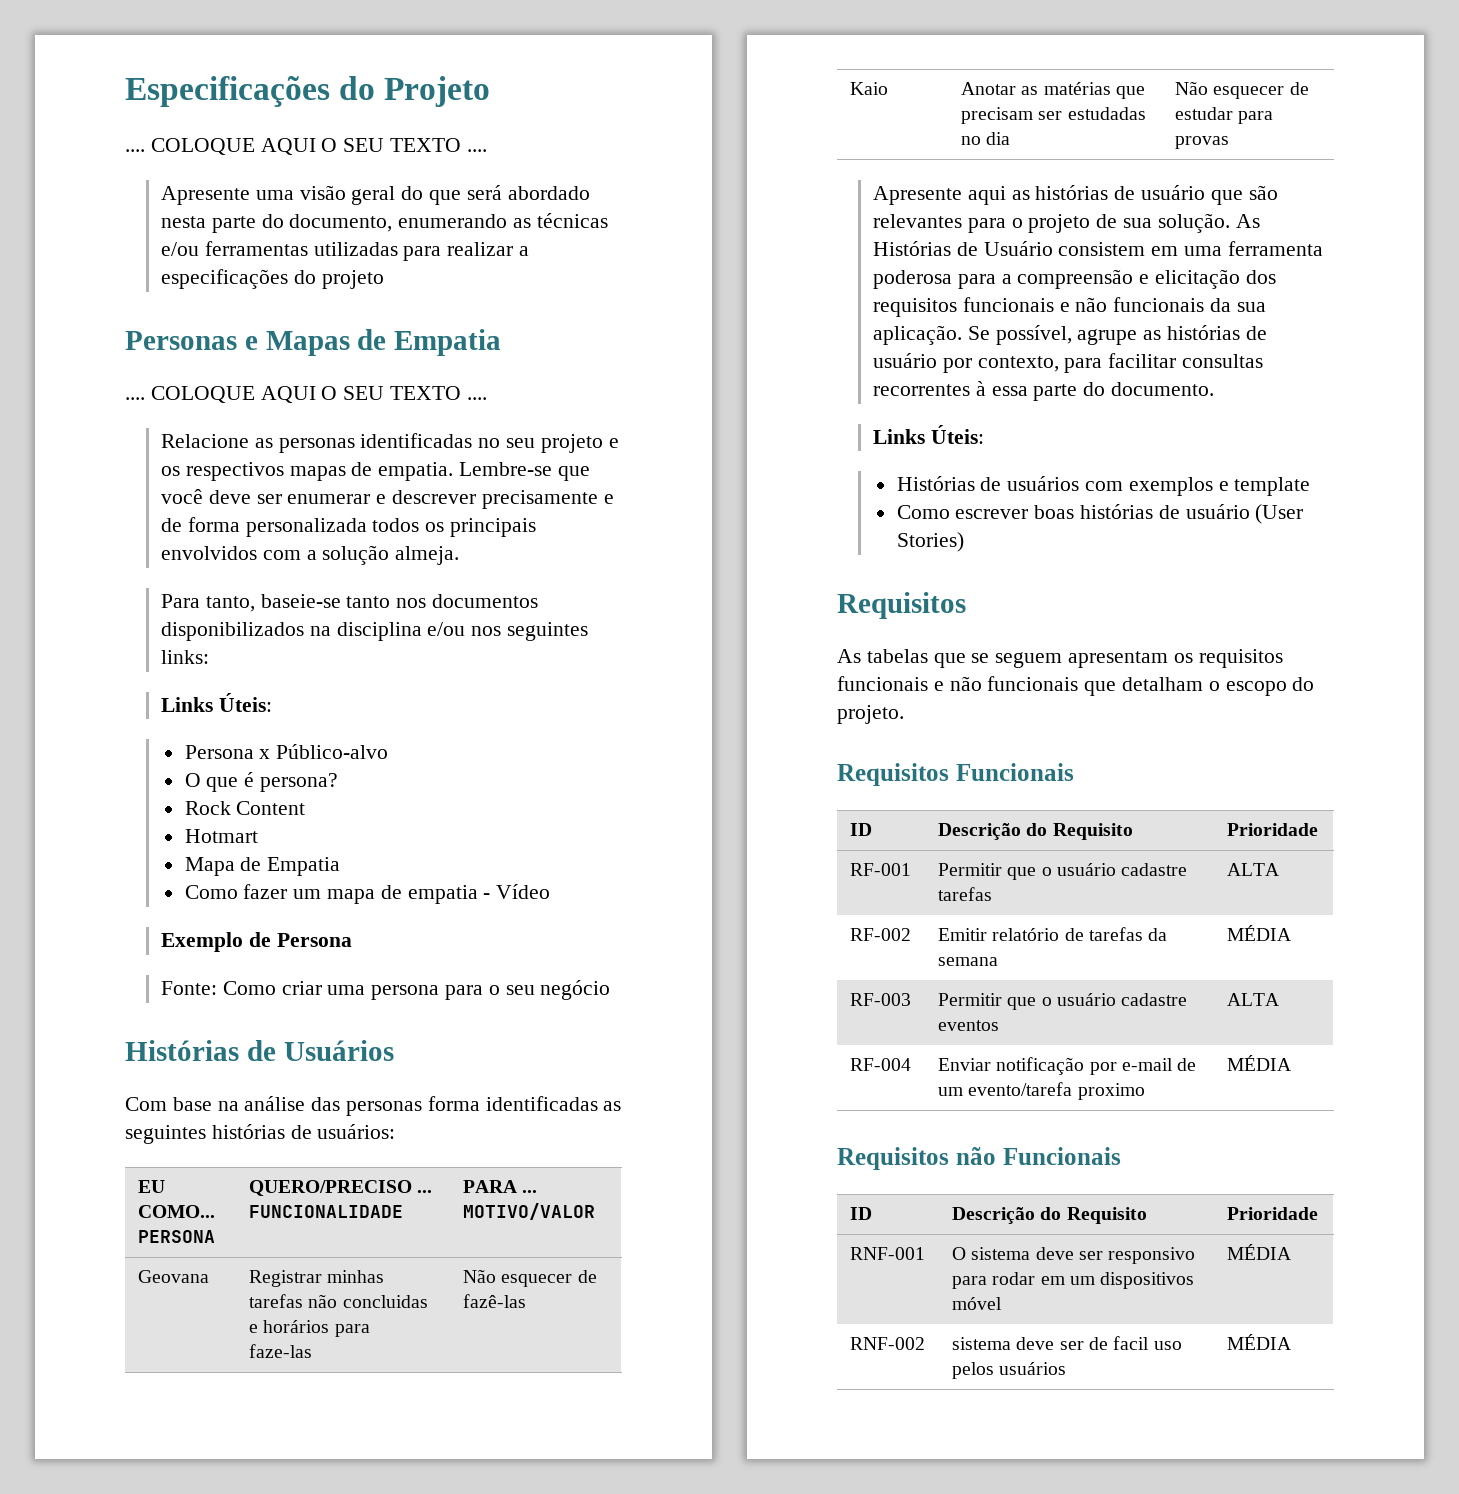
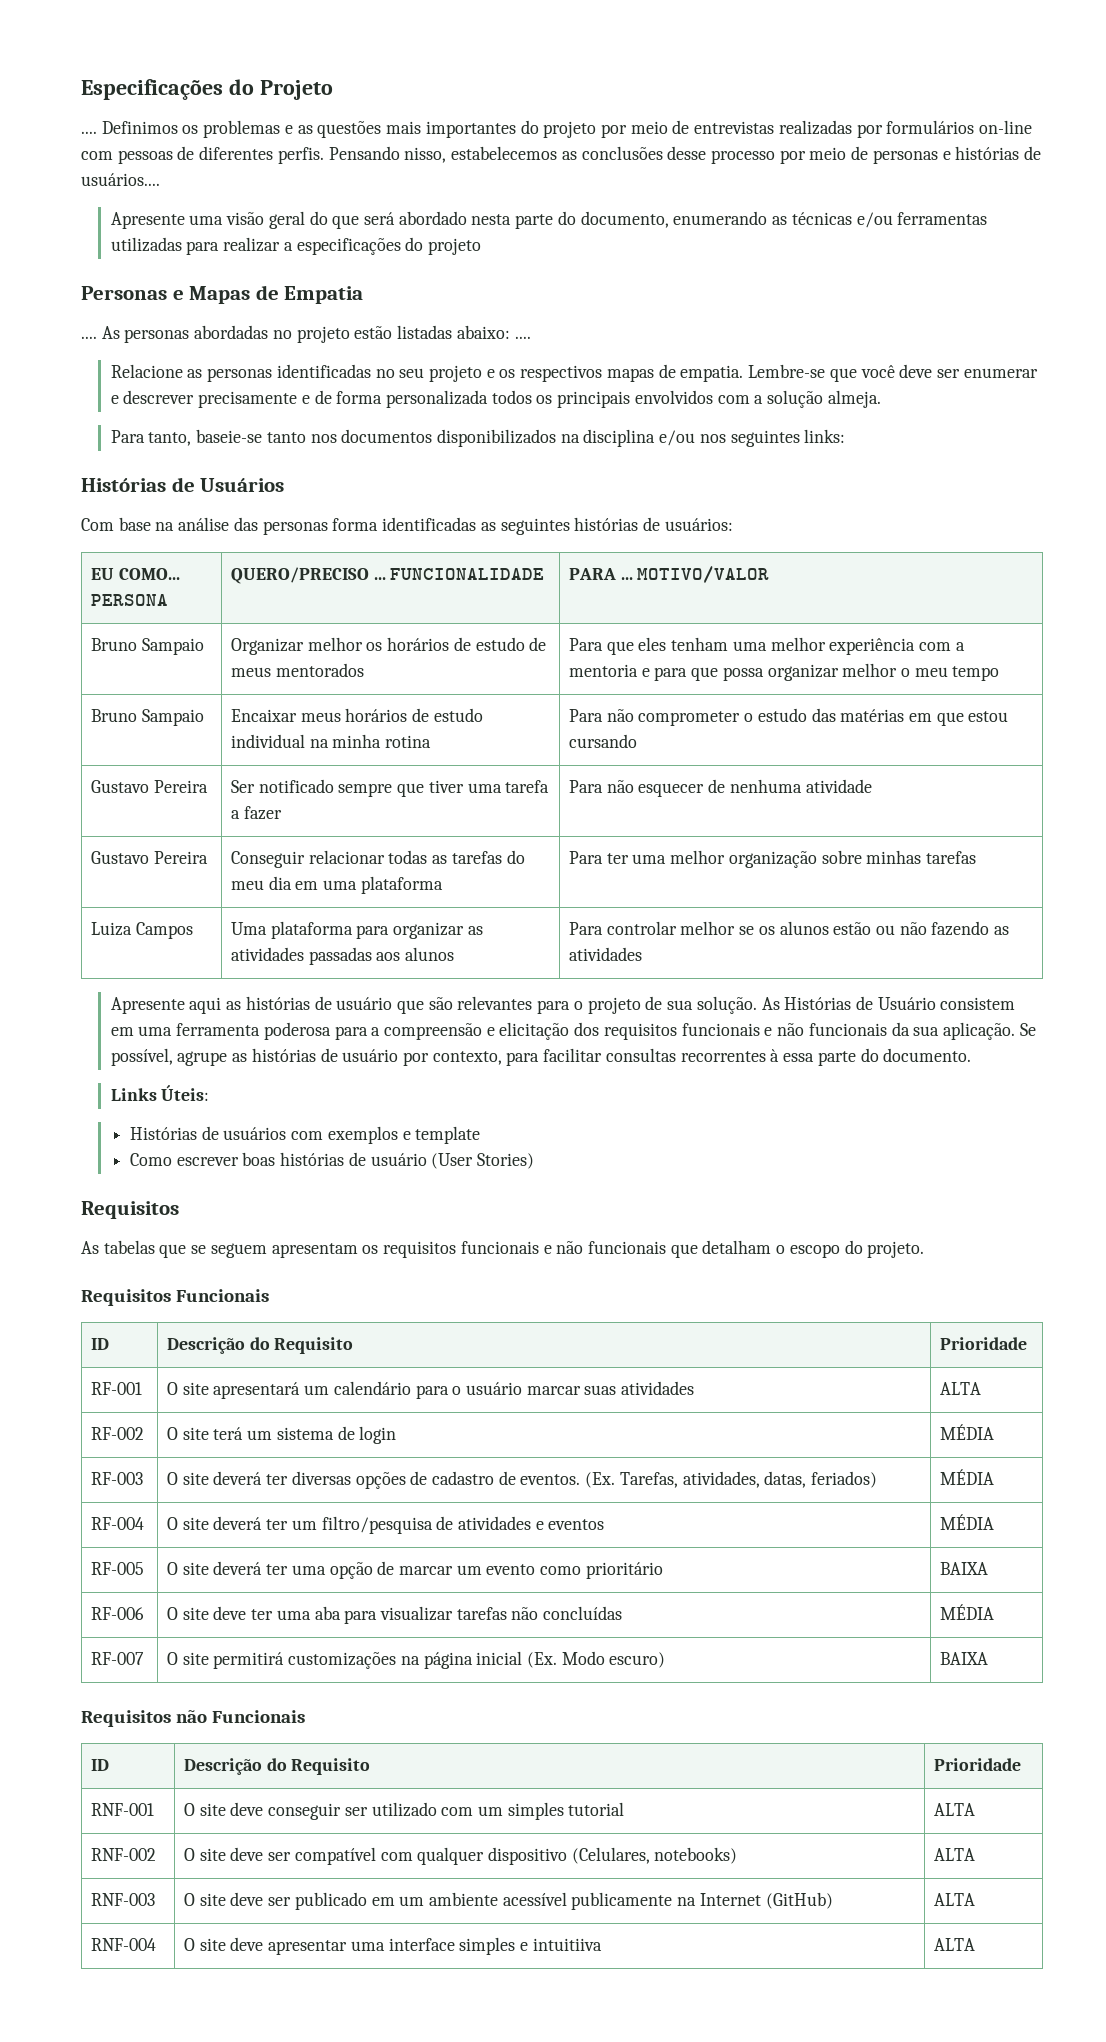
[150,138,487,155] COLOQUE AQUI O SEU TEXTO .... -> [101,120,1033,138] [81,146,1042,164] [81,173,160,186] Definimos os problemas e as questões mais importantes do projeto por meio de entrevistas realizadas por formulários on-line com pessoas de diferentes perfis. Pensando nisso, estabelecemos as conclusões desse processo por meio de personas e histórias de usuários....
[150,386,462,403] COLOQUE AQUI O SEU TEXTO -> [101,325,510,343] As personas abordadas no projeto estão listadas abaixo:
[160,693,272,712] [184,744,389,759] [184,772,338,792] [184,801,306,815] [184,829,258,843] [184,857,341,876] [184,884,551,904] [160,932,352,952] [160,980,611,1000] // Links Úteis: // Persona x Público-alvo // O que é persona? // Rock Content // Hotmart // Mapa de Empatia // Como fazer um mapa de empatia - Vídeo // Exemplo de Persona // Fonte: Como criar uma persona para o seu negócio -> (846, 436) none
[138,1270,210,1283] [249,1270,385,1287] [249,1294,428,1308] [249,1320,370,1337] [249,1344,313,1358] [463,1270,597,1287] [463,1294,527,1308] [850,82,889,95] [961,82,1145,99] [961,107,1146,124] [961,132,1011,145] [1175,82,1309,99] [1175,107,1274,124] [1175,136,1230,149] Geovana | Registrar minhas tarefas não concluidas e horários para faze-las | Não esquecer de fazê-las // Kaio | Anotar as matérias que precisam ser estudadas no dia | Não esquecer de estudar para provas -> [90,638,204,655] [230,637,547,655] [230,663,364,677] [568,637,965,655] [568,663,1000,681] [90,709,204,726] [230,708,483,722] [230,734,432,748] [568,708,1009,726] [568,734,637,748] [90,780,208,793] [230,779,550,797] [230,806,282,820] [568,779,872,797] [90,851,208,864] [230,850,525,868] [230,876,443,894] [568,850,976,868] [90,922,193,939] [230,921,483,939] [230,947,455,965] [568,921,1010,936] [568,947,642,961] Bruno Sampaio | Organizar melhor os horários de estudo de meus mentorados | Para que eles tenham uma melhor experiência com a mentoria e para que possa organizar melhor o meu tempo // Bruno Sampaio | Encaixar meus horários de estudo individual na minha rotina | Para não comprometer o estudo das matérias em que estou cursando // Gustavo Pereira | Ser notificado sempre que tiver uma tarefa a fazer | Para não esquecer de nenhuma atividade // Gustavo Pereira | Conseguir relacionar todas as tarefas do meu dia em uma plataforma | Para ter uma melhor organização sobre minhas tarefas // Luiza Campos | Uma plataforma para organizar as atividades passadas aos alunos | Para controlar melhor se os alunos estão ou não fazendo as atividades
[938,863,1188,880] [938,887,993,901] [1227,863,1280,876] [850,928,912,941] [938,927,1168,941] [938,957,999,966] [1227,925,1292,941] [850,993,912,1006] [938,993,1188,1010] [938,1020,1000,1031] [1227,993,1280,1006] [850,1058,912,1071] [938,1057,1197,1075] [938,1082,1145,1100] [1227,1055,1292,1071] Permitir que o usuário cadastre tarefas | ALTA // RF-002 | Emitir relatório de tarefas da semana | MÉDIA // RF-003 | Permitir que o usuário cadastre eventos | ALTA // RF-004 | Enviar notificação por e-mail de um evento/tarefa proximo | MÉDIA -> [166,1381,695,1399] [939,1382,981,1395] [90,1427,144,1440] [166,1426,397,1444] [939,1424,994,1440] [90,1472,143,1485] [166,1471,878,1489] [939,1469,994,1485] [90,1517,144,1530] [166,1516,605,1534] [939,1514,994,1530] [90,1562,144,1575] [166,1561,663,1579] [939,1562,988,1575] [90,1607,144,1620] [166,1606,623,1624] [939,1604,994,1620] [90,1652,144,1665] [166,1651,666,1669] [939,1652,988,1665] O site apresentará um calendário para o usuário marcar suas atividades | ALTA // RF-002 | O site terá um sistema de login | MÉDIA // RF-003 | O site deverá ter diversas opções de cadastro de eventos. (Ex. Tarefas, atividades, datas, feriados) | MÉDIA // RF-004 | O site deverá ter um filtro/pesquisa de atividades e eventos | MÉDIA // RF-005 | O site deverá ter uma opção de marcar um evento como prioritário | BAIXA // RF-006 | O site deve ter uma aba para visualizar tarefas não concluídas | MÉDIA // RF-007 | O site permitirá customizações na página inicial (Ex. Modo escuro) | BAIXA
[971,1247,1196,1264] [952,1272,1195,1289] [952,1297,1003,1310] [1227,1244,1292,1260] [850,1337,926,1350] [952,1336,1182,1350] [952,1362,1067,1379] [1227,1334,1292,1350] sistema deve ser responsivo para rodar em um dispositivos móvel | MÉDIA // RNF-002 | sistema deve ser de facil uso pelos usuários | MÉDIA -> [199,1802,625,1820] [933,1803,975,1816] [90,1848,156,1861] [183,1847,738,1865] [933,1848,975,1861] [90,1893,155,1906] [183,1892,833,1910] [933,1893,975,1906] [90,1938,156,1951] [183,1937,602,1955] [933,1938,975,1951] site deve conseguir ser utilizado com um simples tutorial | ALTA // RNF-002 | O site deve ser compatível com qualquer dispositivo (Celulares, notebooks) | ALTA // RNF-003 | O site deve ser publicado em um ambiente acessível publicamente na Internet (GitHub) | ALTA // RNF-004 | O site deve apresentar uma interface simples e intuitiiva | ALTA

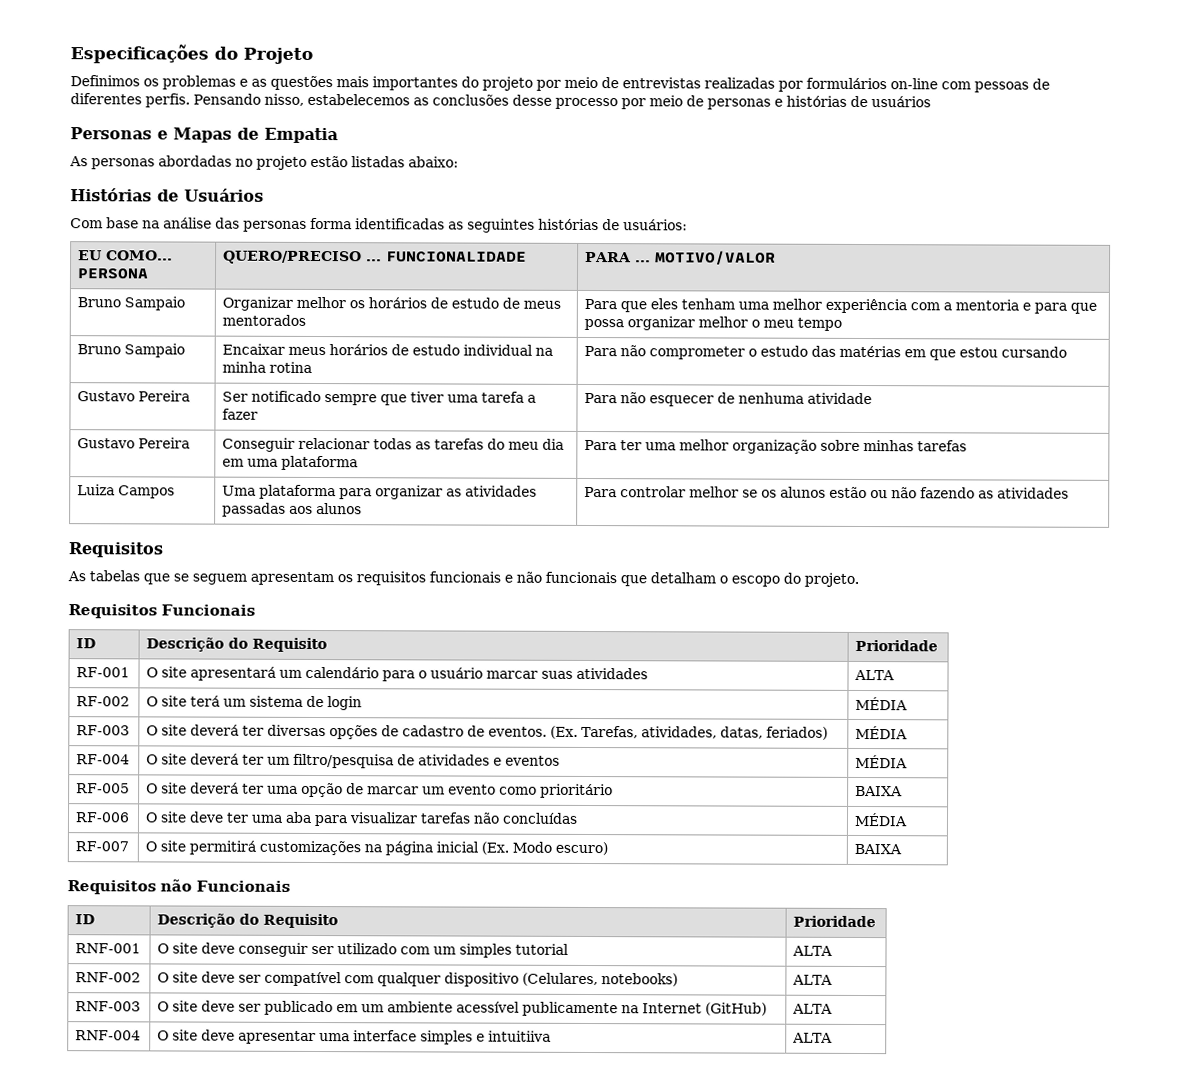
[81,131,97,134] .... -> (313, 55) none
[81,173,160,186] [110,211,988,229] [110,237,482,255] usuários.... // Apresente uma visão geral do que será abordado nesta parte do documento, enumerando as técnicas e/ou ferramentas utilizadas para realizar a especificações do projeto -> [871,96,931,108] usuários
[81,336,97,339] .... -> (338, 135) none
[514,336,531,339] [110,364,1038,382] [110,390,881,408] [110,429,846,447] .... // Relacione as personas identificadas no seu projeto e os respectivos mapas de empatia. Lembre-se que você deve ser enumerar e descrever precisamente e de forma personalizada todos os principais envolvidos com a solução almeja. // Para tanto, baseie-se tanto nos documentos disponibilizados na disciplina e/ou nos seguintes links: -> (459, 162) none
[110,996,1016,1014] [110,1022,1036,1040] [110,1048,972,1066] [110,1085,210,1101] [129,1126,481,1144] [129,1152,535,1169] // Apresente aqui as histórias de usuário que são relevantes para o projeto de sua solução. As Histórias de Usuário consistem em uma ferramenta poderosa para a compreensão e elicitação dos requisitos funcionais e não funcionais da sua aplicação. Se possível, agrupe as histórias de usuário por contexto, para facilitar consultas recorrentes à essa parte do documento. // Links Úteis: // Histórias de usuários com exemplos e template // Como escrever boas histórias de usuário (User Stories) -> (1070, 493) none

